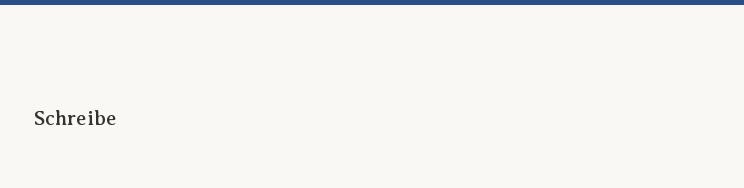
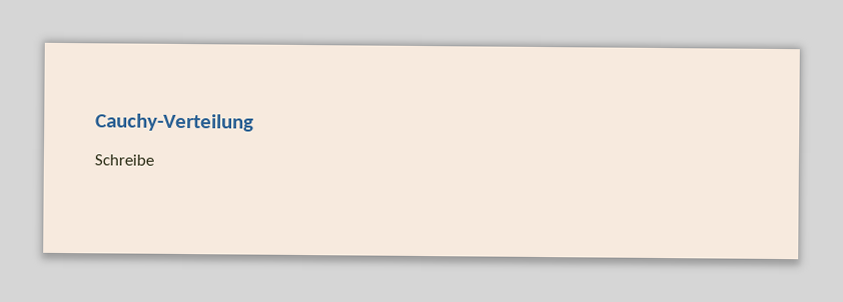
(34, 117) none -> [95,113,254,132] Cauchy-Verteilung //

